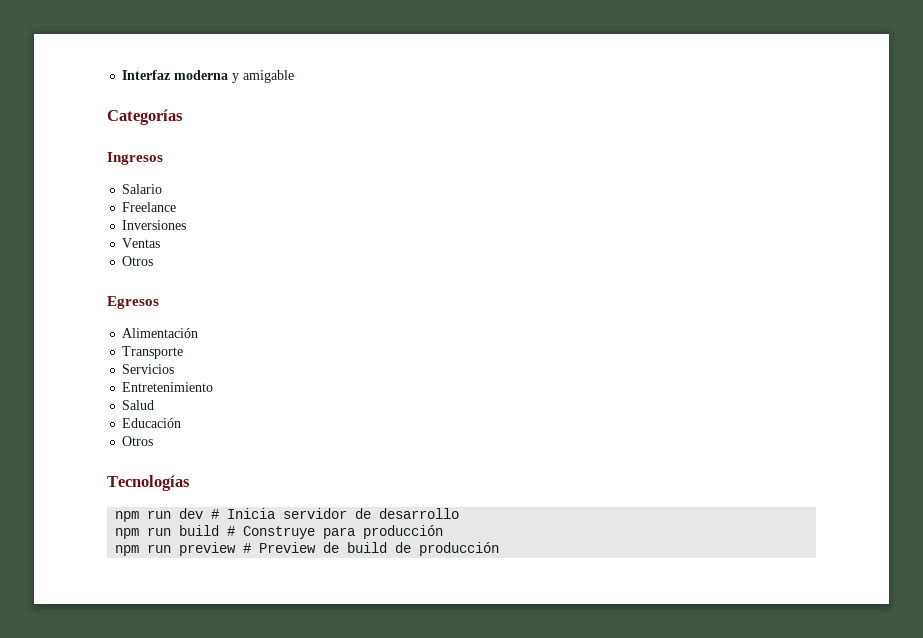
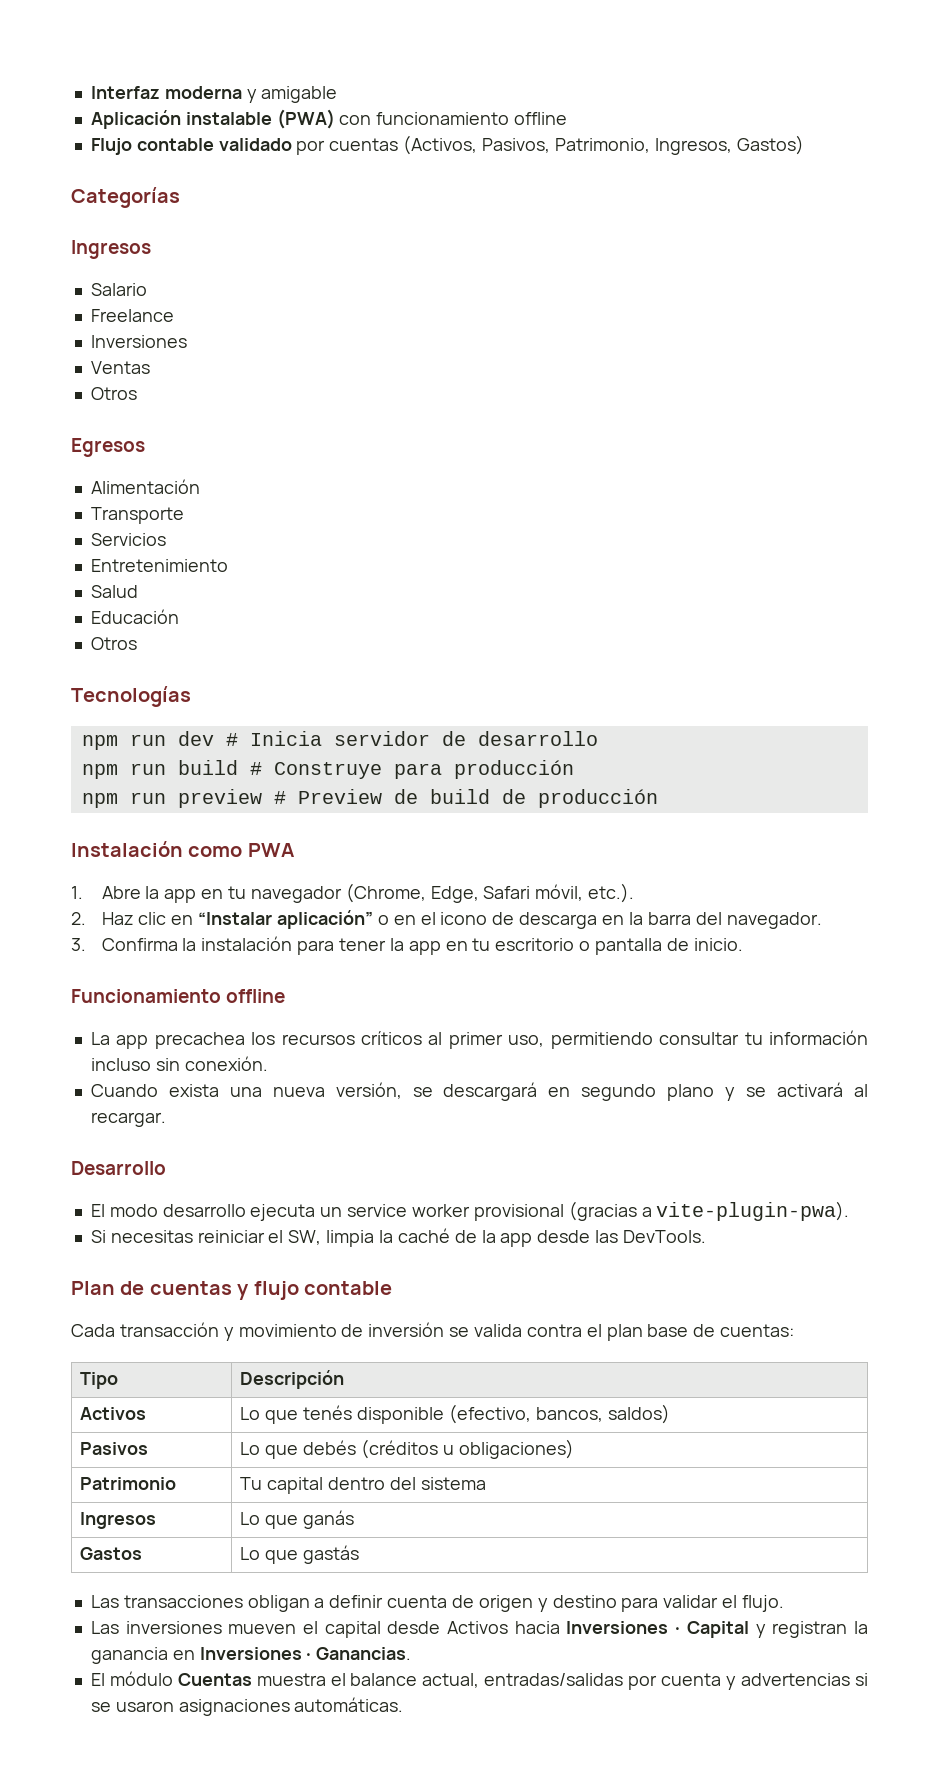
(295, 76) none -> [90,109,568,129] [90,135,804,155] // Aplicación instalable (PWA) con funcionamiento offline // Flujo contable validado por cuentas (Activos, Pasivos, Patrimonio, Ingresos, Gastos)
(500, 549) none -> [71,841,295,857] [71,883,635,903] [71,910,822,929] [71,936,743,955] [71,989,286,1003] [90,1030,869,1049] [90,1056,268,1071] [90,1082,868,1101] [90,1112,166,1127] [71,1161,166,1175] [90,1201,850,1221] [90,1228,706,1247] [71,1281,392,1300] [71,1322,795,1341] [80,1372,119,1389] [240,1370,345,1389] [80,1407,147,1420] [240,1404,670,1424] [80,1442,149,1455] [240,1439,574,1459] [80,1477,177,1490] [240,1477,486,1494] [80,1512,157,1529] [240,1510,355,1529] [80,1547,143,1560] [240,1545,360,1564] [90,1595,784,1612] [90,1621,869,1638] [90,1647,412,1664] [90,1671,868,1690] [90,1697,404,1716] // Instalación como PWA // 1. Abre la app en tu navegador (Chrome, Edge, Safari móvil, etc.). // 2. Haz clic en “Instalar aplicación” o en el icono de descarga en la barra del navegador. // 3. Confirma la instalación para tener la app en tu escritorio o pantalla de inicio. // Funcionamiento offline // La app precachea los recursos críticos al primer uso, permitiendo consultar tu información incluso sin conexión. // Cuando exista una nueva versión, se descargará en segundo plano y se activará al recargar. // Desarrollo // El modo desarrollo ejecuta un service worker provisional (gracias a vite-plugin-pwa). // Si necesitas reiniciar el SW, limpia la caché de la app desde las DevTools. // Plan de cuentas y flujo contable // Cada transacción y movimiento de inversión se valida contra el plan base de cuentas: // Tipo | Descripción // Activos | Lo que tenés disponible (efectivo, bancos, saldos) // Pasivos | Lo que debés (créditos u obligaciones) // Patrimonio | Tu capital dentro del sistema // Ingresos | Lo que ganás // Gastos | Lo que gastás // Las transacciones obligan a definir cuenta de origen y destino para validar el flujo. // Las inversiones mueven el capital desde Activos hacia Inversiones · Capital y registran la ganancia en Inversiones · Ganancias. // El módulo Cuentas muestra el balance actual, entradas/salidas por cuenta y advertencias si se usaron asignaciones automáticas.

